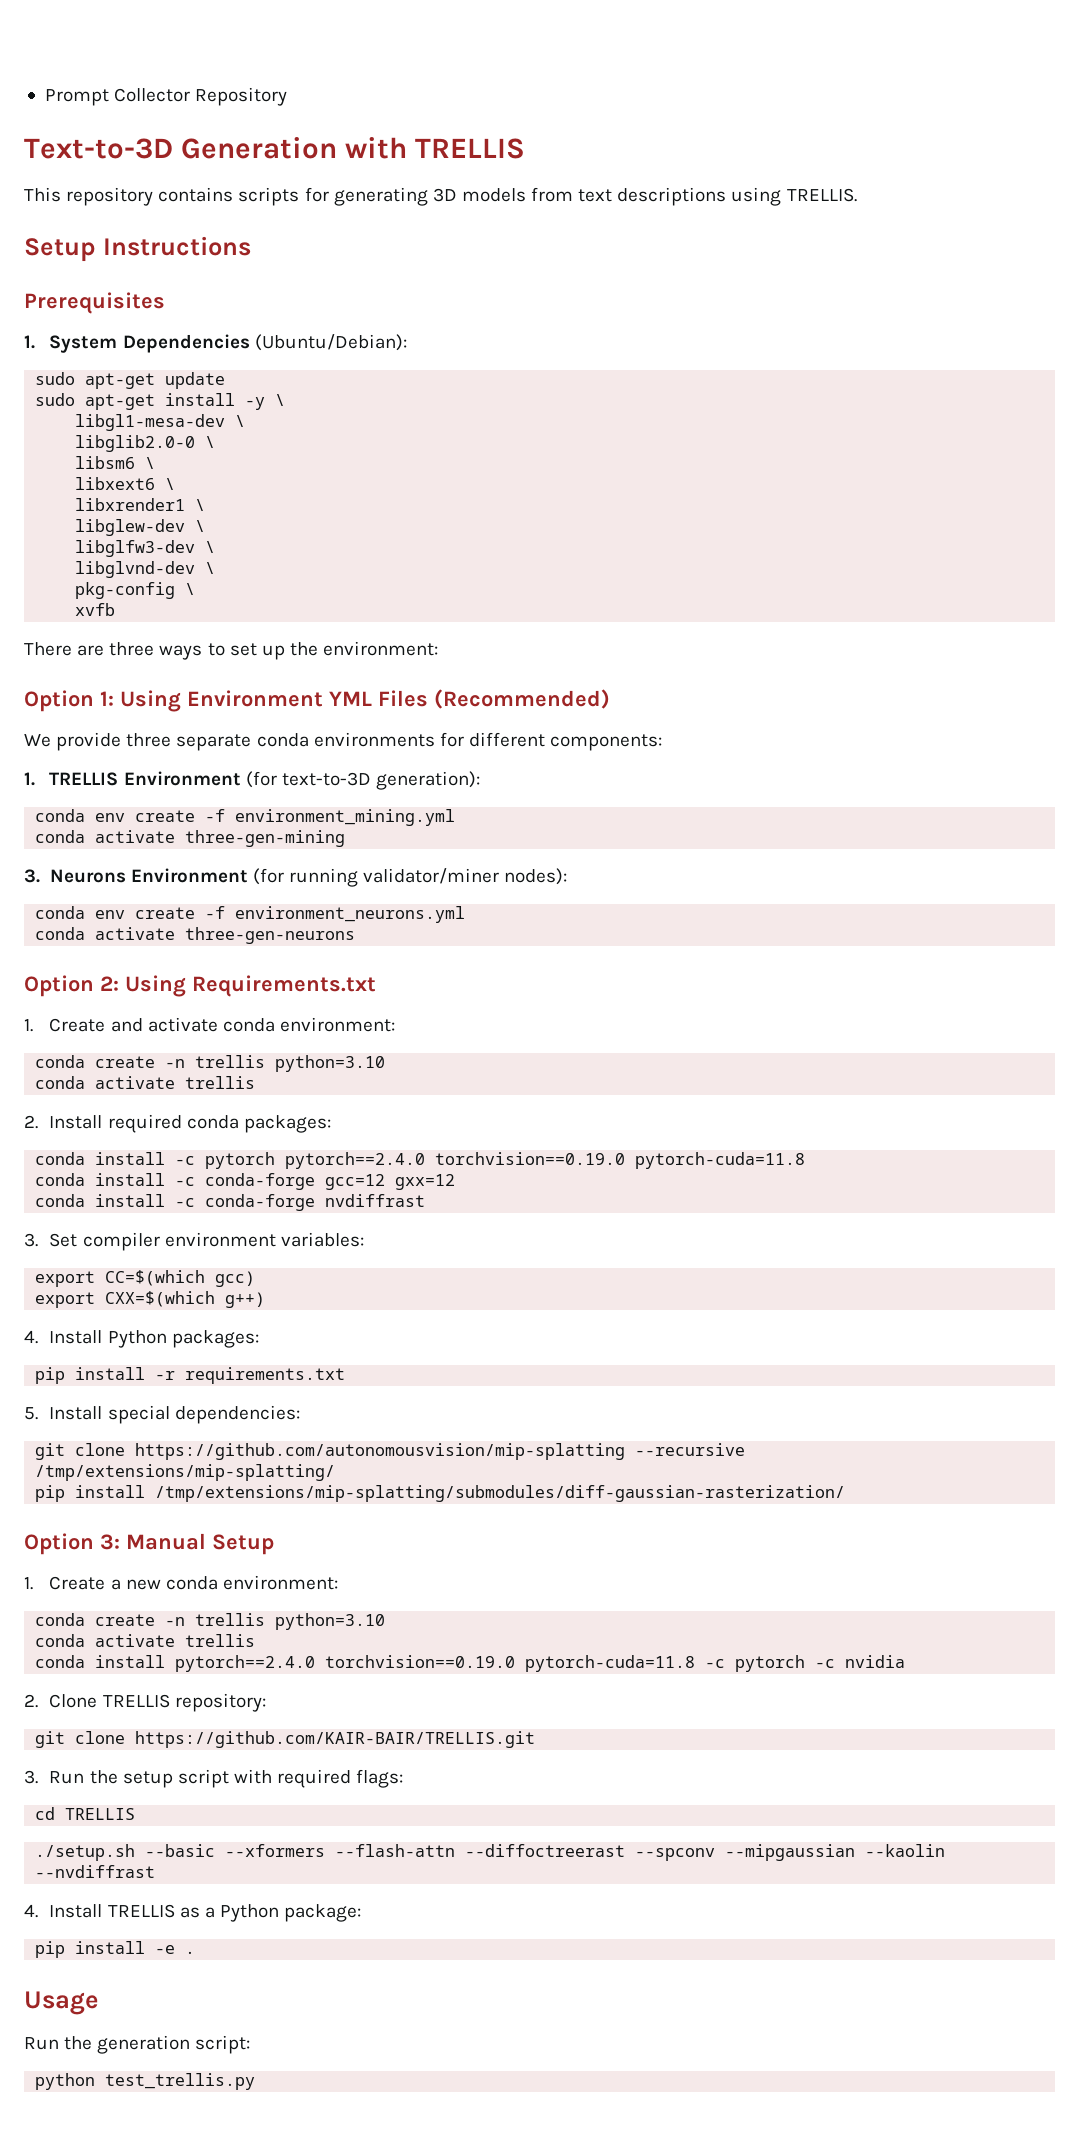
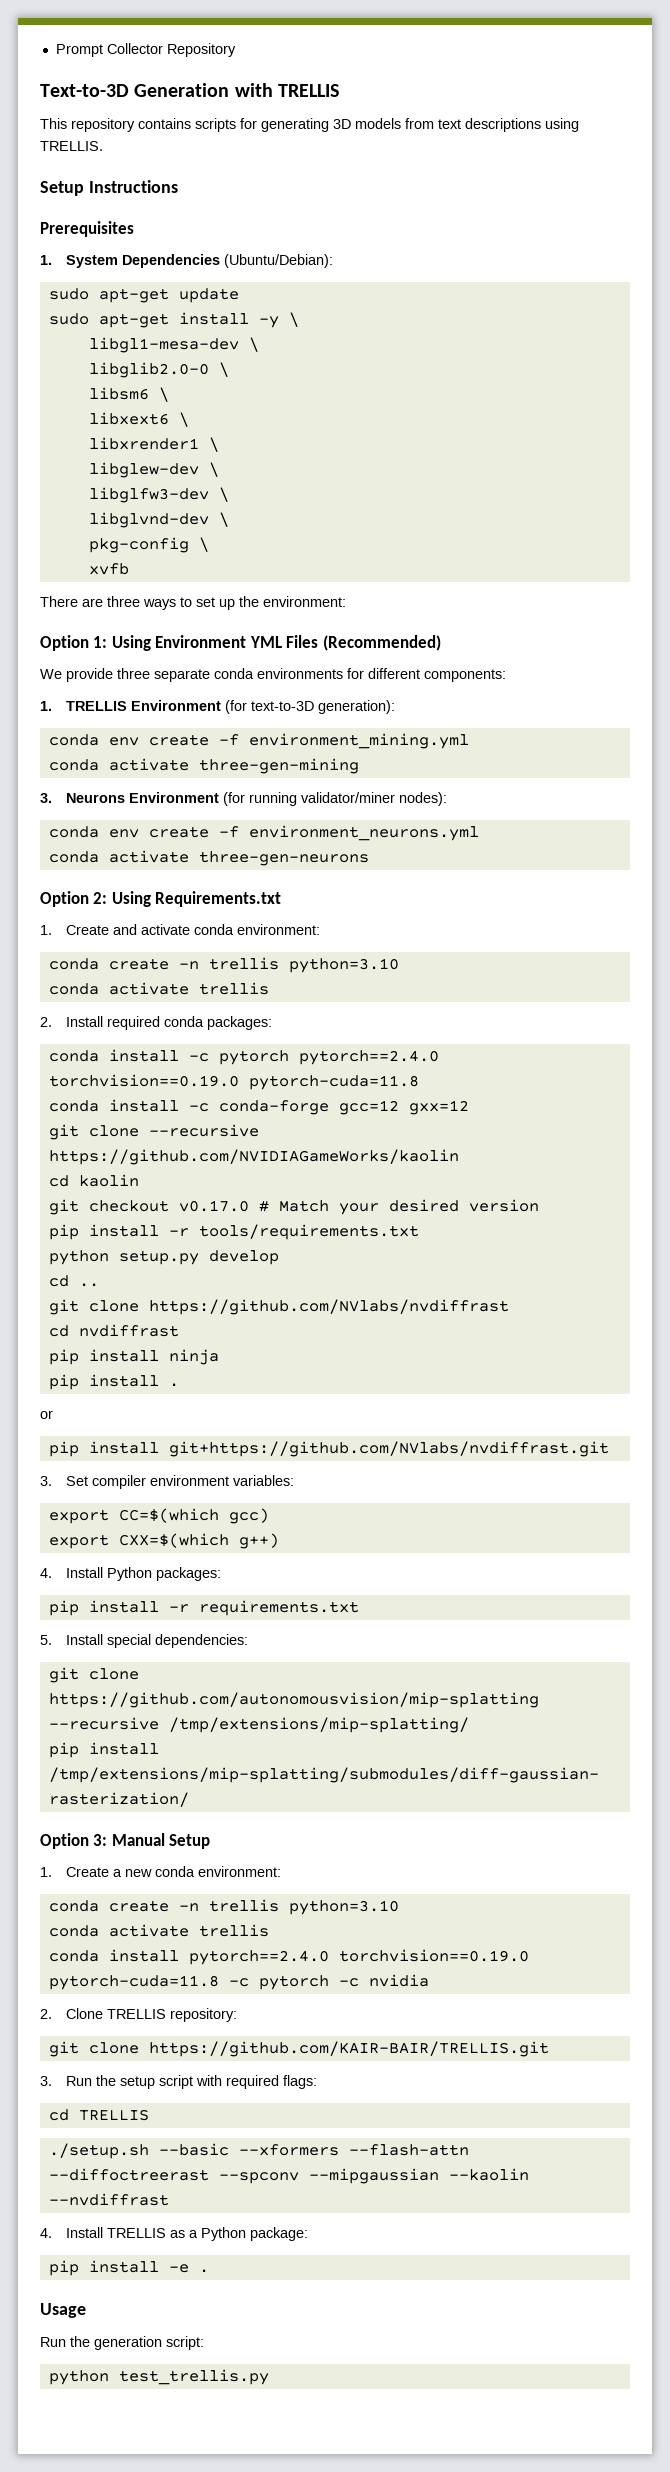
[35,1194,426,1211] conda install -c conda-forge nvdiffrast -> [48,1124,259,1140] [48,1149,459,1165] [48,1174,139,1187] [48,1199,539,1215] [48,1224,419,1240] [48,1250,279,1265] [48,1275,99,1287] [48,1299,509,1315] [48,1324,179,1337] [48,1349,219,1365] [48,1374,179,1390] [40,1410,53,1419] [48,1441,609,1457] git clone --recursive https://github.com/NVIDIAGameWorks/kaolin // cd kaolin // git checkout v0.17.0 # Match your desired version // pip install -r tools/requirements.txt // python setup.py develop // cd .. // git clone https://github.com/NVlabs/nvdiffrast // cd nvdiffrast // pip install ninja // pip install . // or // pip install git+https://github.com/NVlabs/nvdiffrast.git

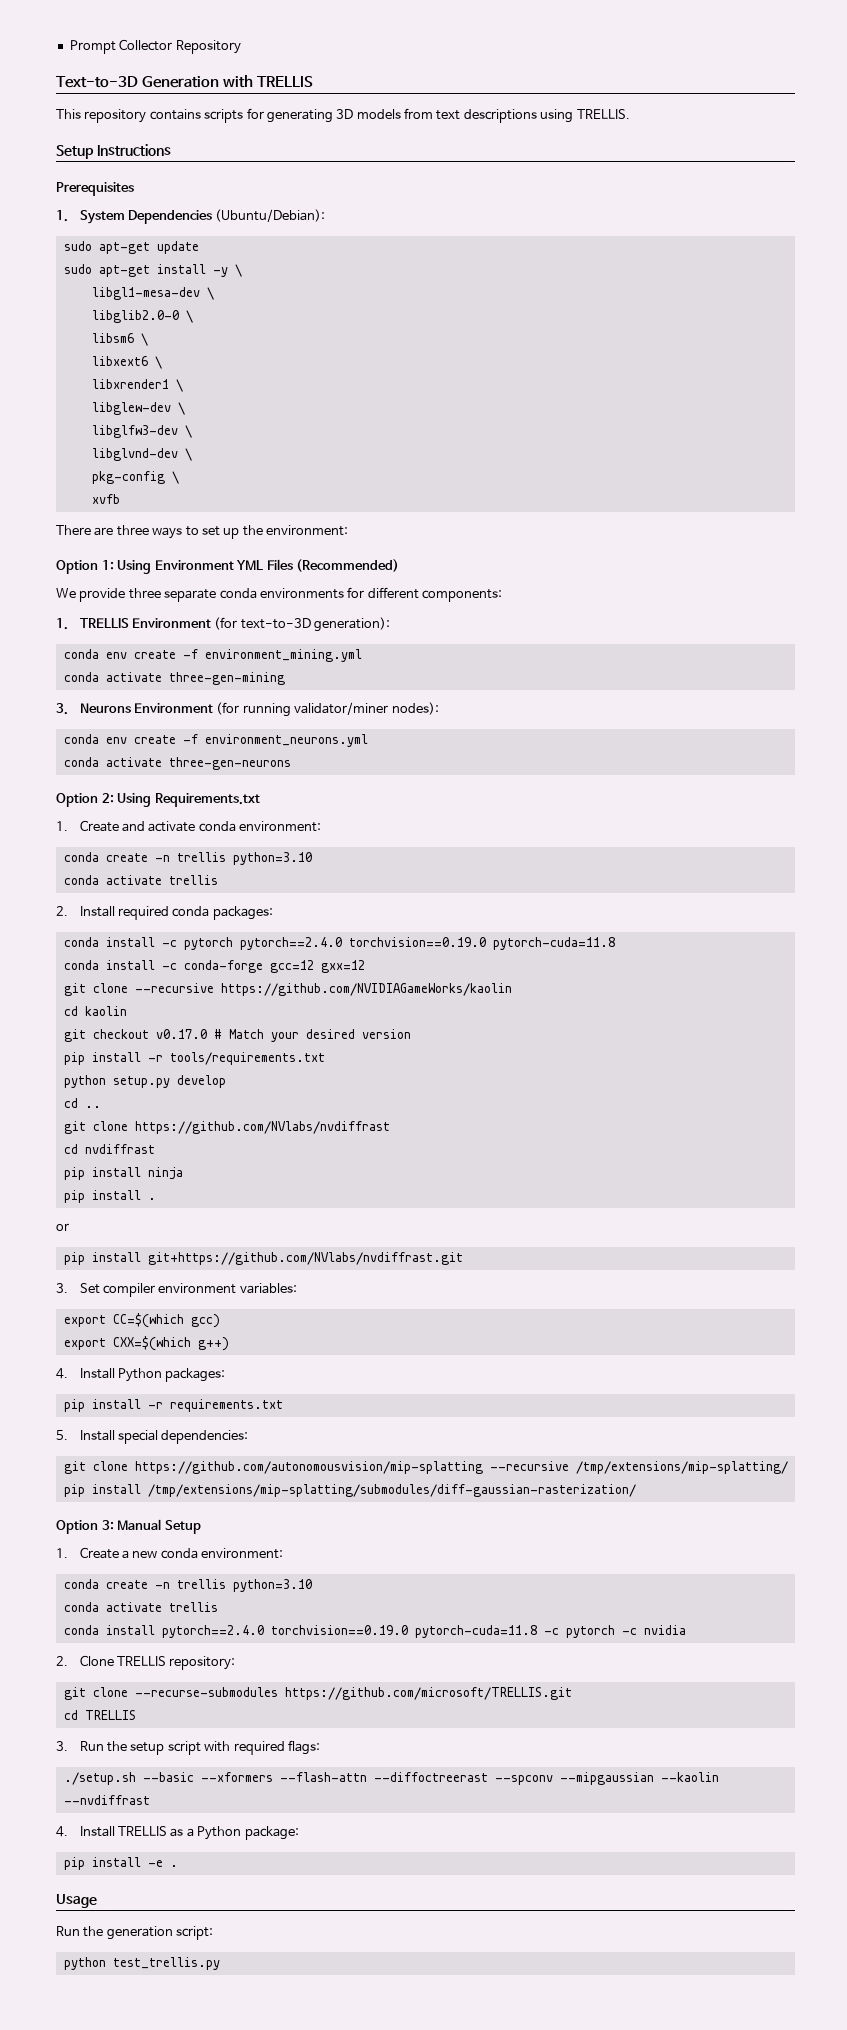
[148,2041,549,2057] https://github.com/KAIR-BAIR/TRELLIS.git -> [134,1687,572,1700] [63,1710,136,1720] --recurse-submodules https://github.com/microsoft/TRELLIS.git // cd TRELLIS
[48,2109,149,2121] // cd TRELLIS -> (320, 1747) none

